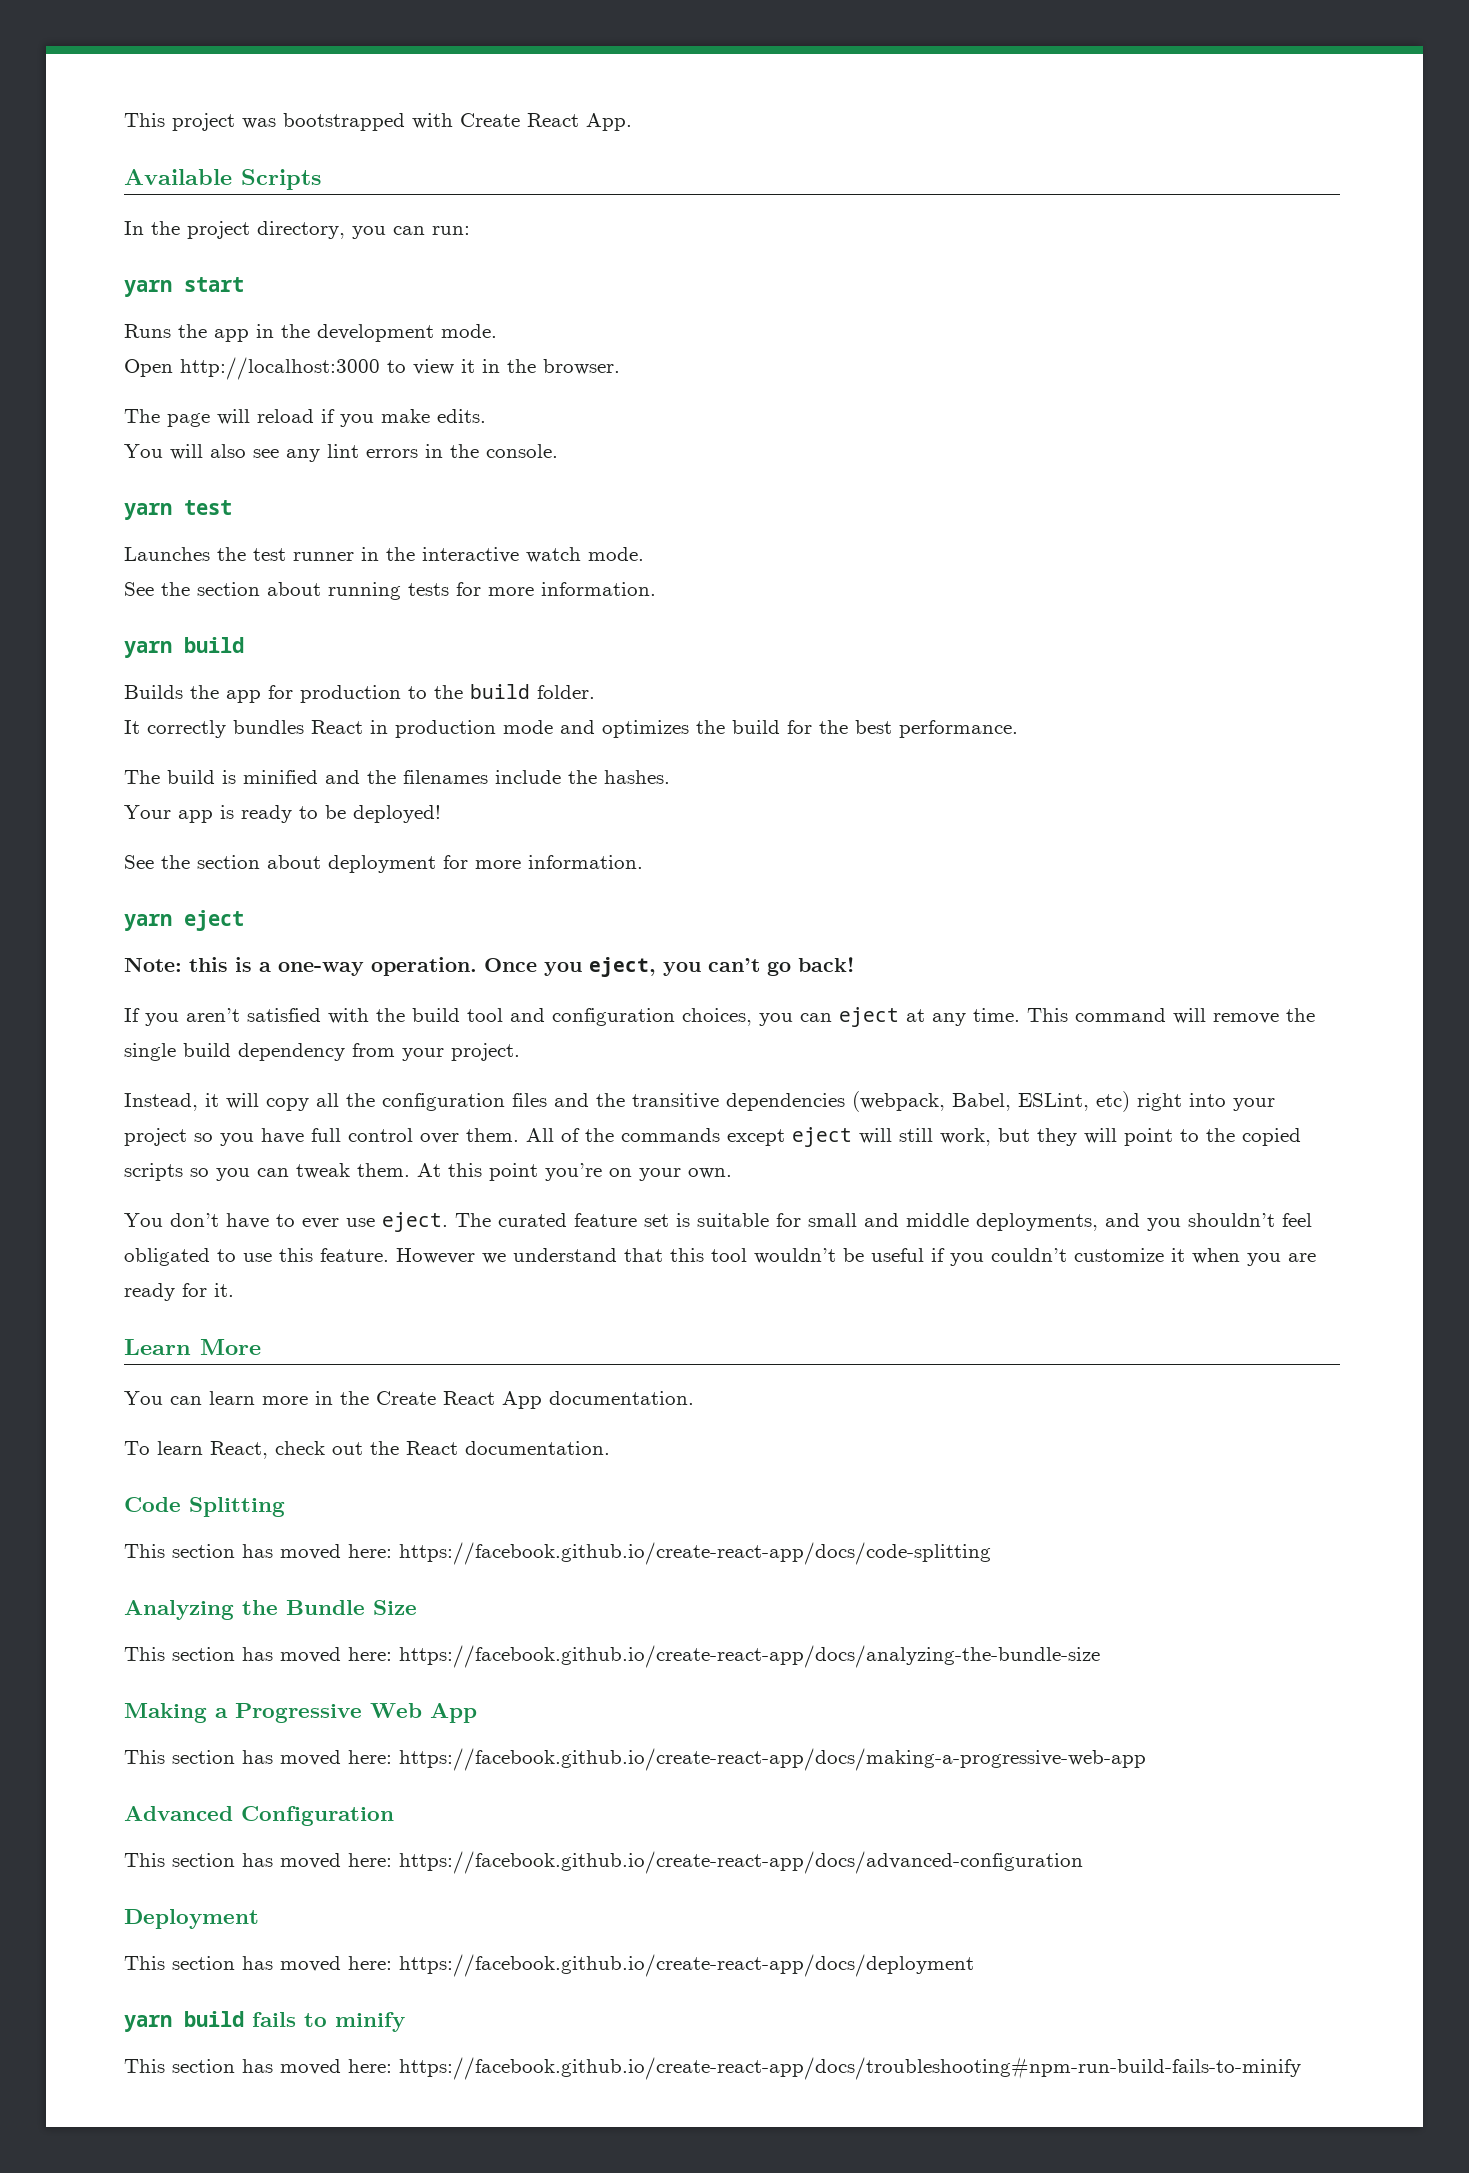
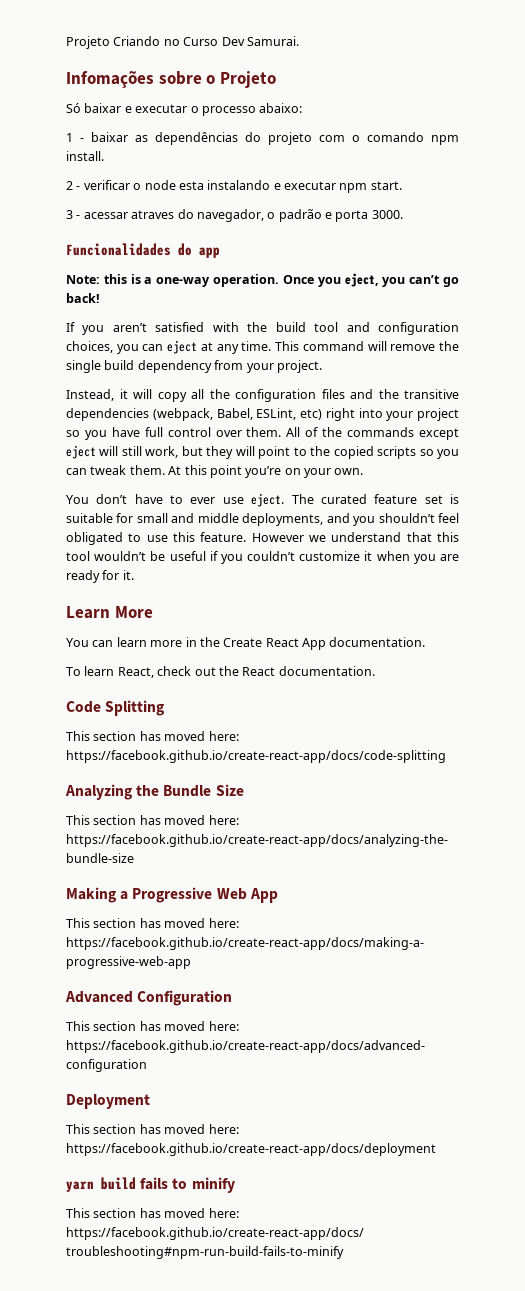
[124,113,632,131] [124,169,321,190] [124,221,470,239] [124,277,244,297] [124,324,497,342] [124,357,620,380] [124,409,486,427] [124,444,558,462] [124,500,232,520] [124,547,644,563] [124,582,656,600] [124,637,244,658] [124,684,595,703] [124,720,1018,738] [124,770,670,784] [124,805,441,823] [124,855,643,873] [124,910,244,931] This project was bootstrapped with Create React App. // Available Scripts // In the project directory, you can run: // yarn start // Runs the app in the development mode. // Open http://localhost:3000 to view it in the browser. // The page will reload if you make edits. // You will also see any lint errors in the console. // yarn test // Launches the test runner in the interactive watch mode. // See the section about running tests for more information. // yarn build // Builds the app for production to the build folder. // It correctly bundles React in production mode and optimizes the build for the best performance. // The build is minified and the filenames include the hashes. // Your app is ready to be deployed! // See the section about deployment for more information. // yarn eject -> [66,36,299,49] [66,71,276,88] [66,103,303,116] [66,132,459,145] [66,151,104,161] [66,180,402,193] [66,209,403,222] [66,243,220,258] Projeto Criando no Curso Dev Samurai. // Infomações sobre o Projeto // Só baixar e executar o processo abaixo: // 1 - baixar as dependências do projeto com o comando npm install. // 2 - verificar o node esta instalando e executar npm start. // 3 - acessar atraves do navegador, o padrão e porta 3000. // Funcionalidades do app

